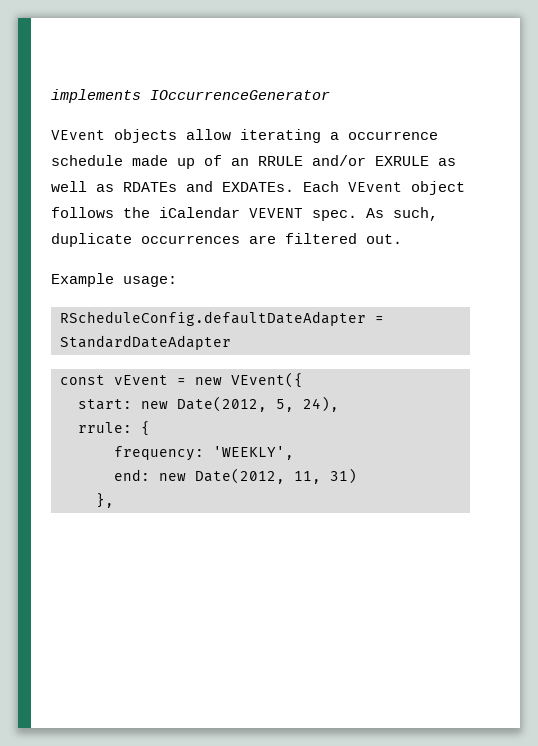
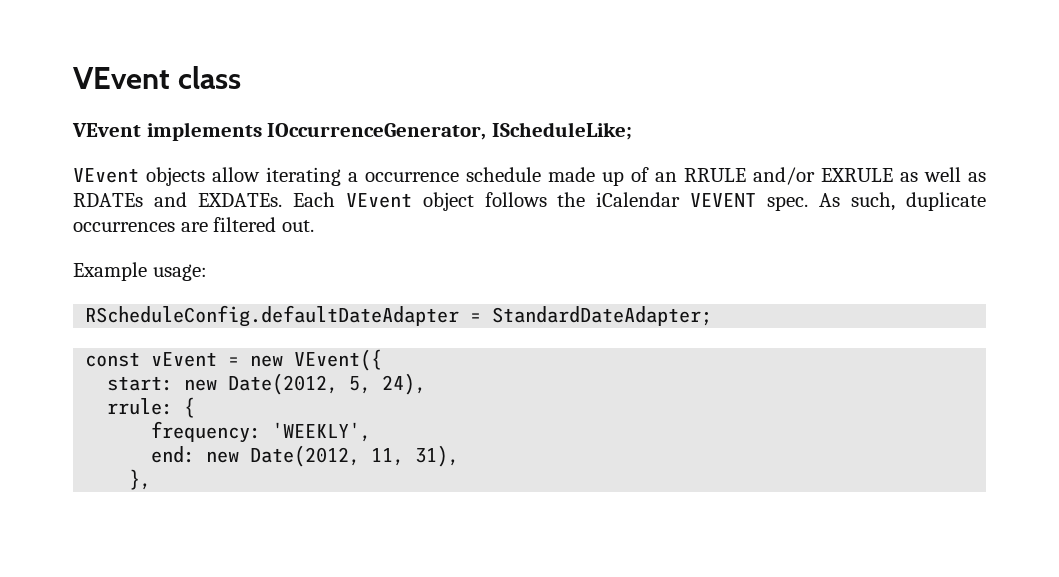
[51,89,330,103] implements IOccurrenceGenerator -> [73,66,242,89] [72,122,632,141] VEvent class // VEvent implements IOccurrenceGenerator, IScheduleLike;
[60,335,231,350] StandardDateAdapter -> [492,306,713,326] StandardDateAdapter;
[330,468,357,484] 31) -> [415,445,460,467] 31),

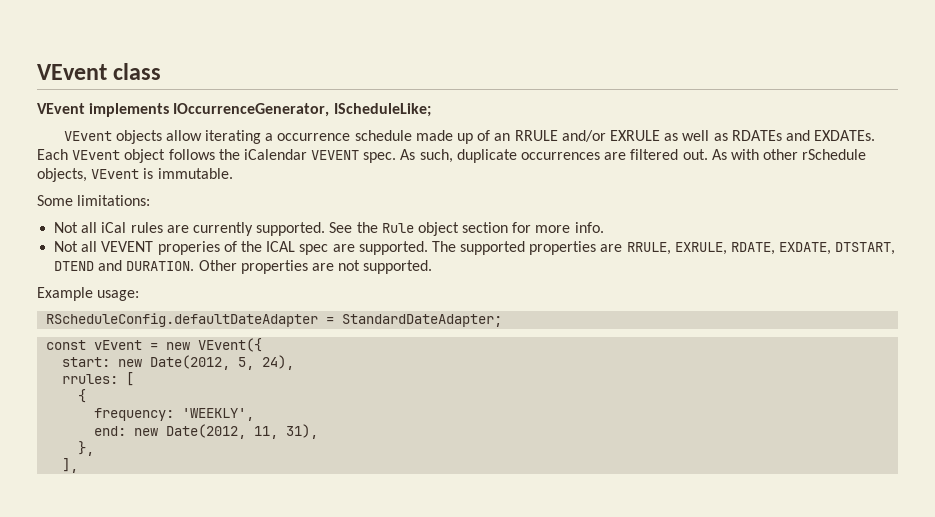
(314, 226) none -> [711,149,867,160] [37,168,233,182] [37,195,151,206] [54,222,604,236] [54,241,896,255] [54,260,433,274] As with other rSchedule objects, VEvent is immutable. // Some limitations: // Not all iCal rules are currently supported. See the Rule object section for more info. // Not all VEVENT properies of the ICAL spec are supported. The supported properties are RRULE, EXRULE, RDATE, EXDATE, DTSTART, DTEND and DURATION. Other properties are not supported.
[107,398,174,415] rrule: -> [62,372,135,386] rrules: [ //
(152, 479) none -> [62,458,79,473] // ],

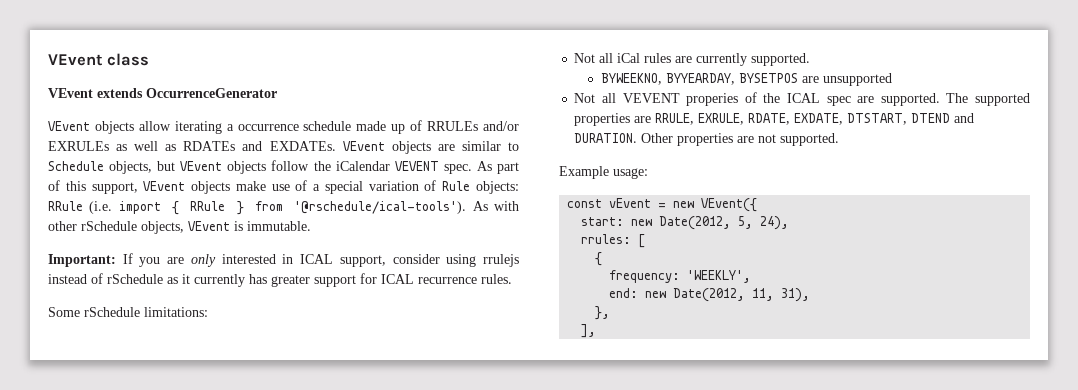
[89,103,431,117] implements IOccurrenceGenerator, IScheduleLike; -> [97,88,277,98] extends OccurrenceGenerator
[494,130,660,142] an RRULE and/or EXRULE -> [427,121,520,131] [48,141,109,151] RRULEs and/or EXRULEs
[37,149,215,163] Each VEvent object follows -> [342,141,519,154] [48,160,310,174] VEvent objects are similar to Schedule objects, but VEvent objects follow
[419,149,708,163] such, duplicate occurrences are filtered out. -> [496,162,519,174] [48,180,519,194] [48,201,467,215] part of this support, VEvent objects make use of a special variation of Rule objects: RRule (i.e. import { RRule } from '@rschedule/ical-tools').
(233, 173) none -> [48,253,519,267] [48,273,512,287] // Important: If you are only interested in ICAL support, consider using rrulejs instead of rSchedule as it currently has greater support for ICAL recurrence rules.
(73, 200) none -> [84,307,140,317] rSchedule
[329,222,604,236] See the Rule object section for more info. -> [600,73,892,86] // BYWEEKNO, BYYEARDAY, BYSETPOS are unsupported
[46,313,503,327] // RScheduleConfig.defaultDateAdapter = StandardDateAdapter; -> (648, 173) none

